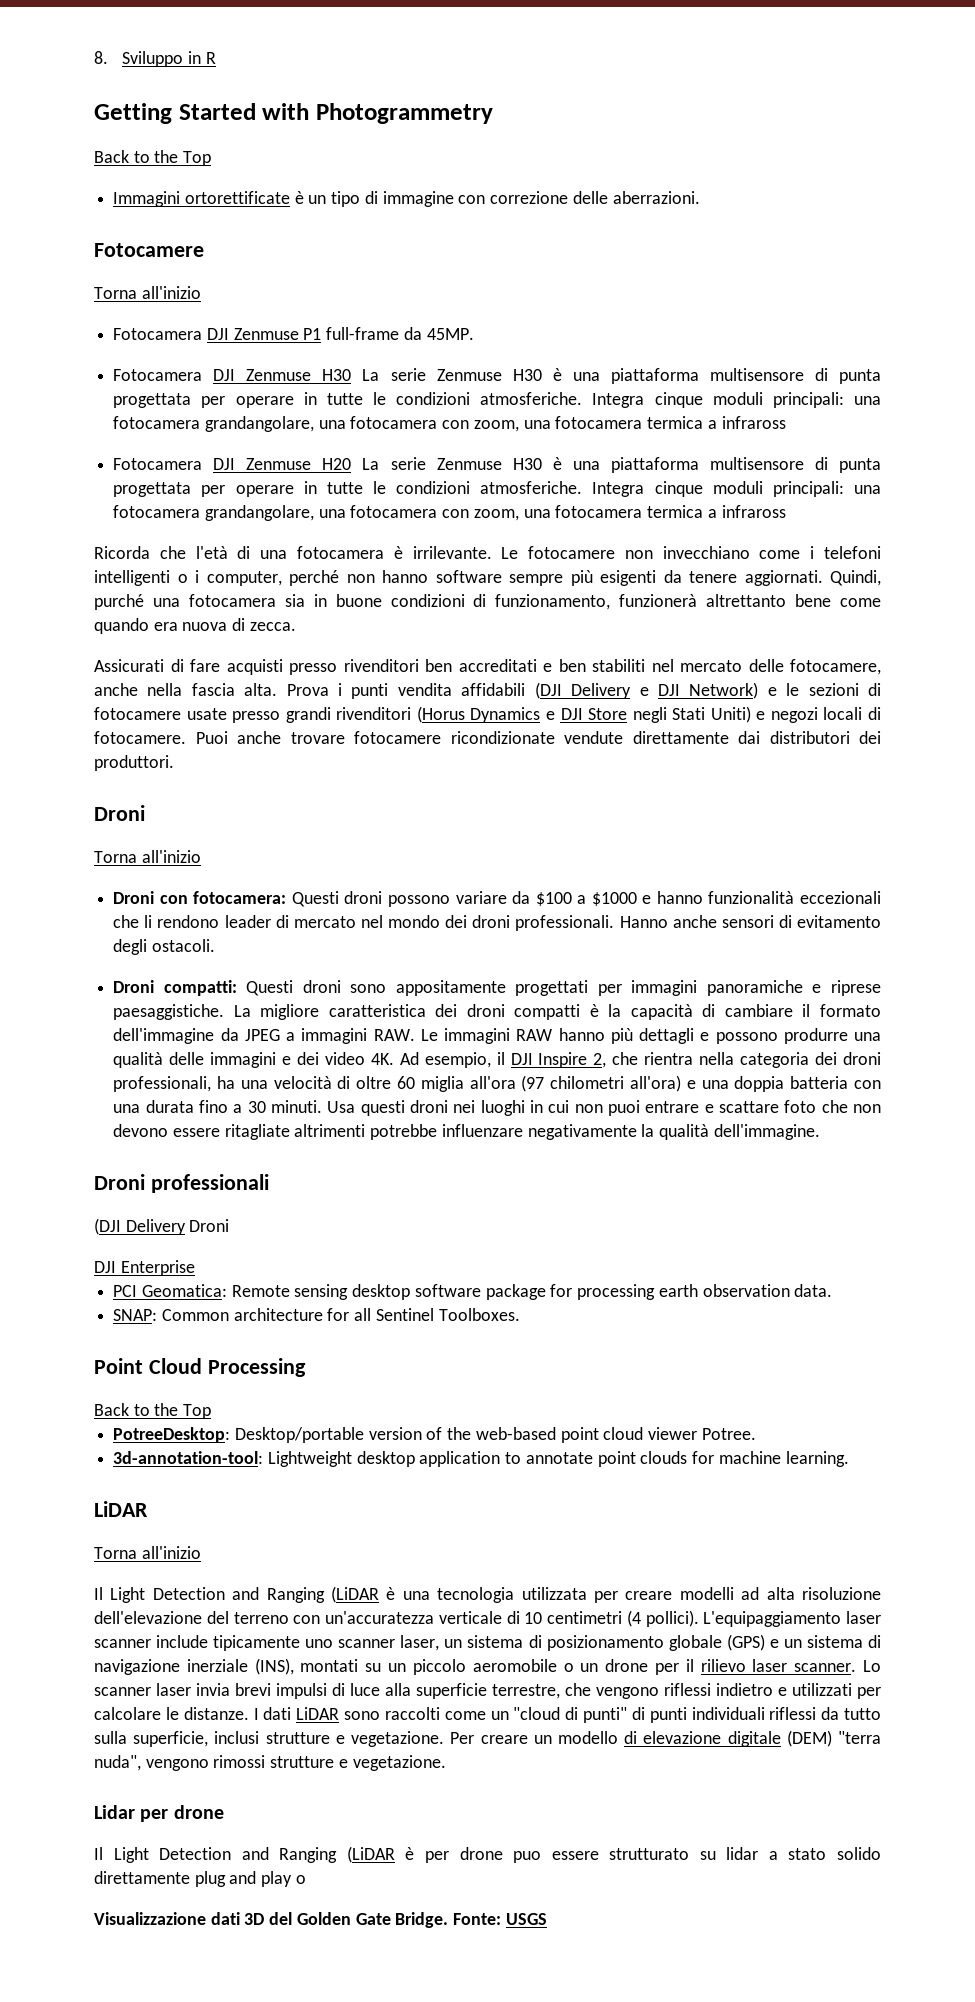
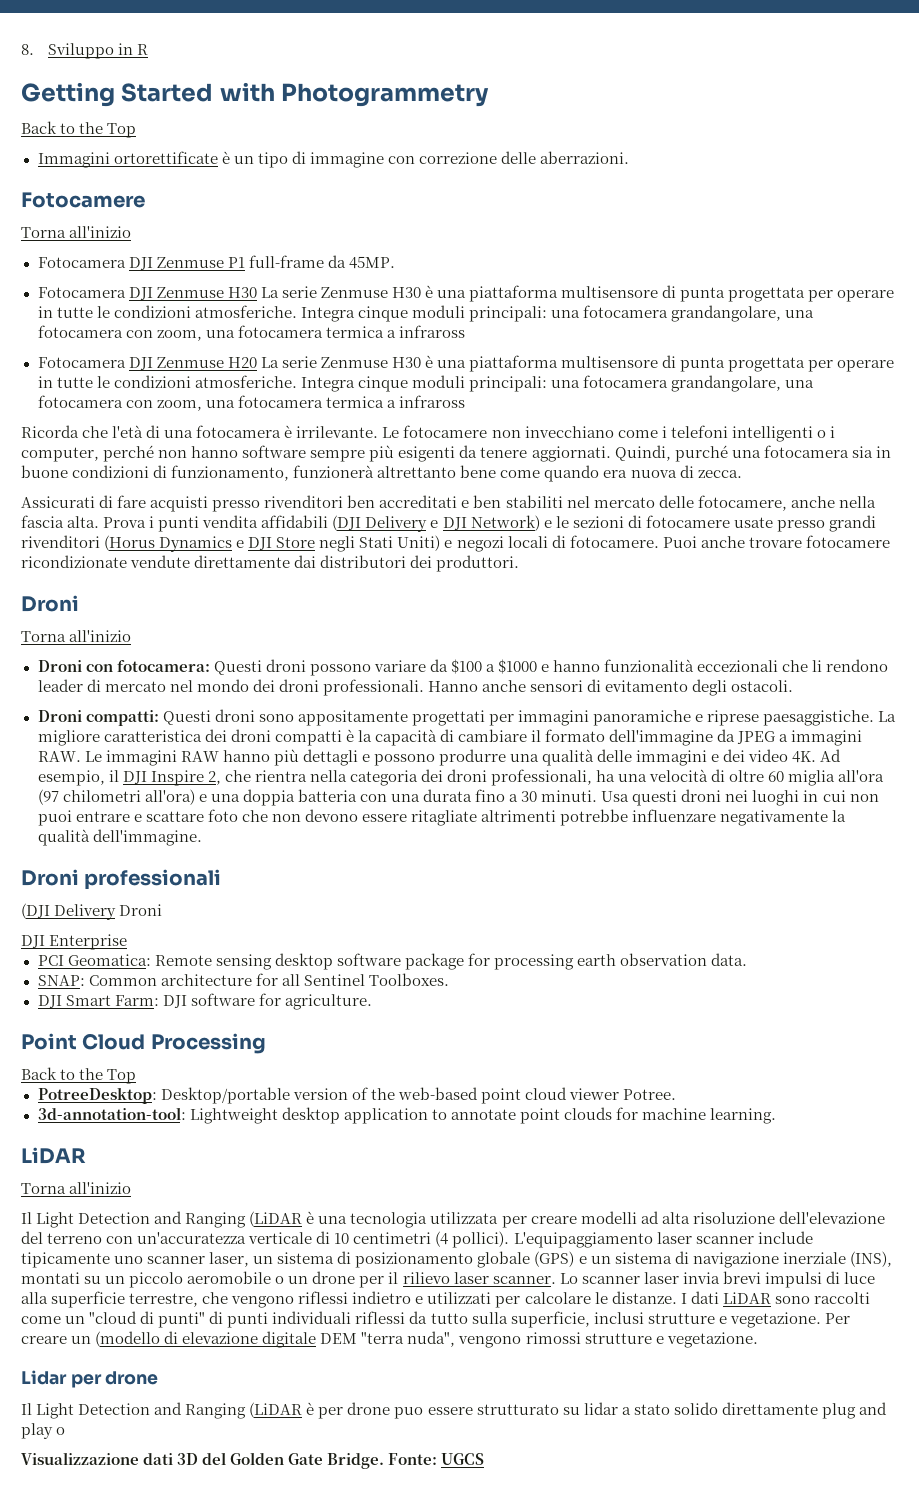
(520, 1314) none -> [37,993,372,1010] // DJI Smart Farm: DJI software for agriculture.
[557,1731,618,1744] modello -> [95,1331,161,1347] (modello
[786,1730,832,1747] (DEM) -> [320,1333,358,1344] DEM
[505,1913,547,1925] USGS -> [441,1453,485,1465] UGCS

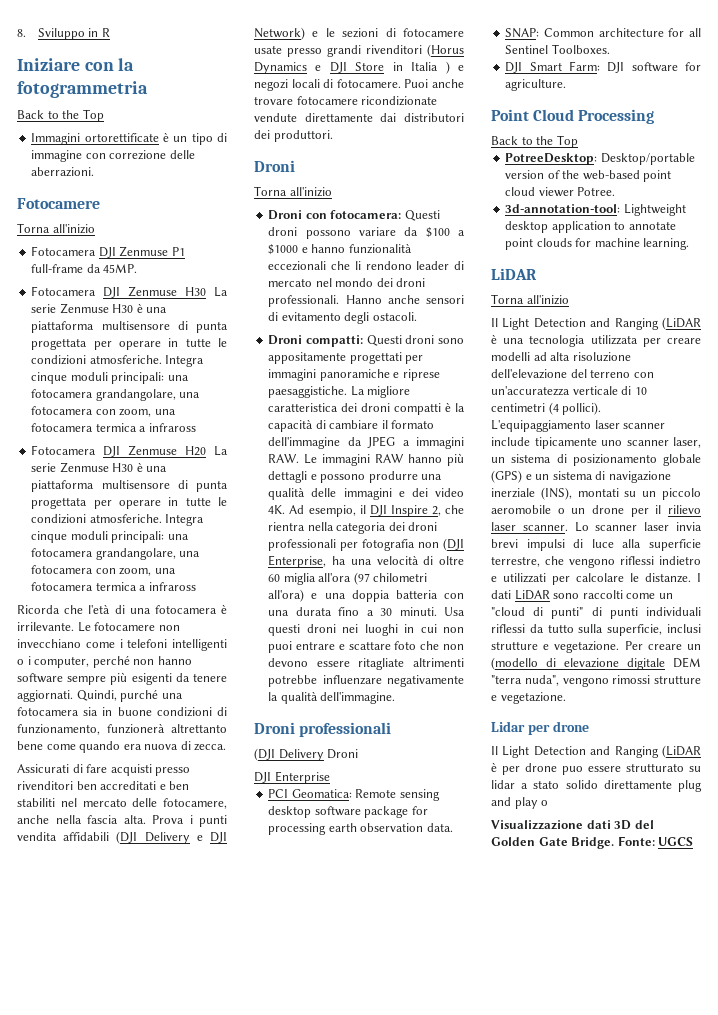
[21,82,490,107] Getting Started with Photogrammetry -> [17,58,135,71] [17,81,148,98] Iniziare con la fotogrammetria
[319,535,441,552] negli Stati Uniti) -> [392,61,450,74] in Italia )
[491,769,593,786] professionali, -> [268,538,464,551] [268,555,327,568] professionali per fotografia non (DJI Enterprise,

